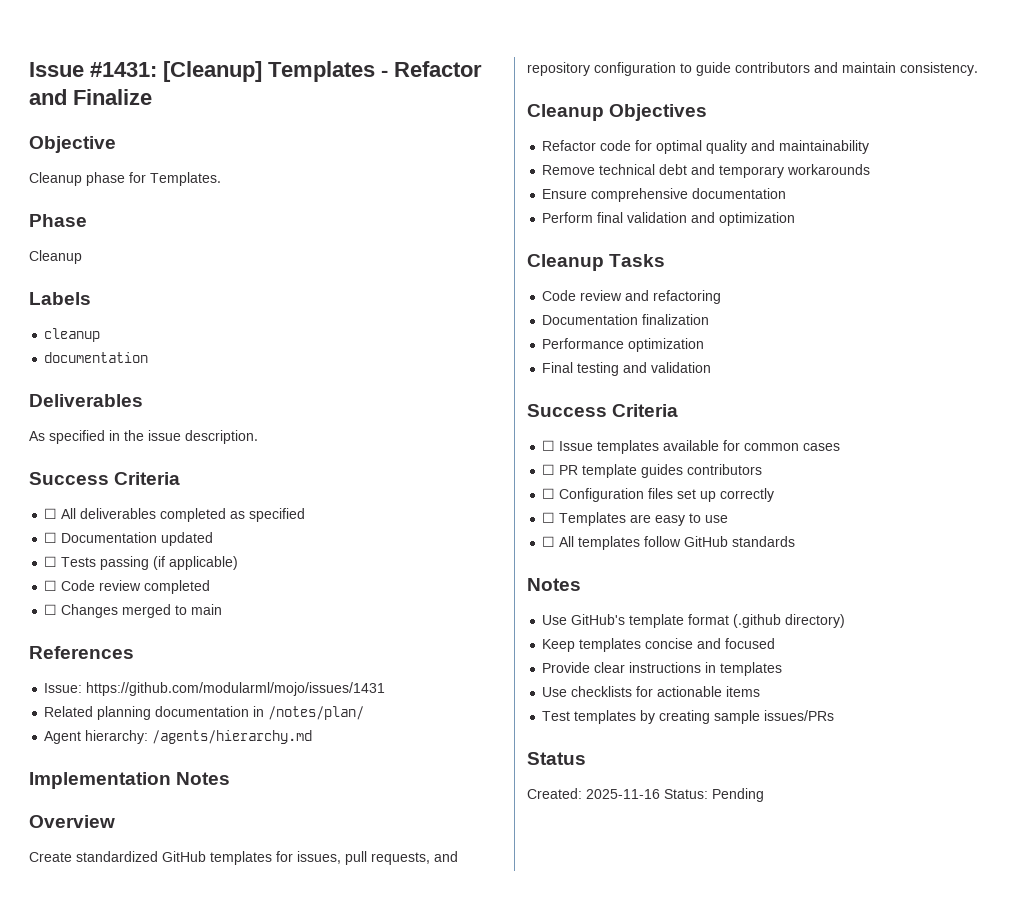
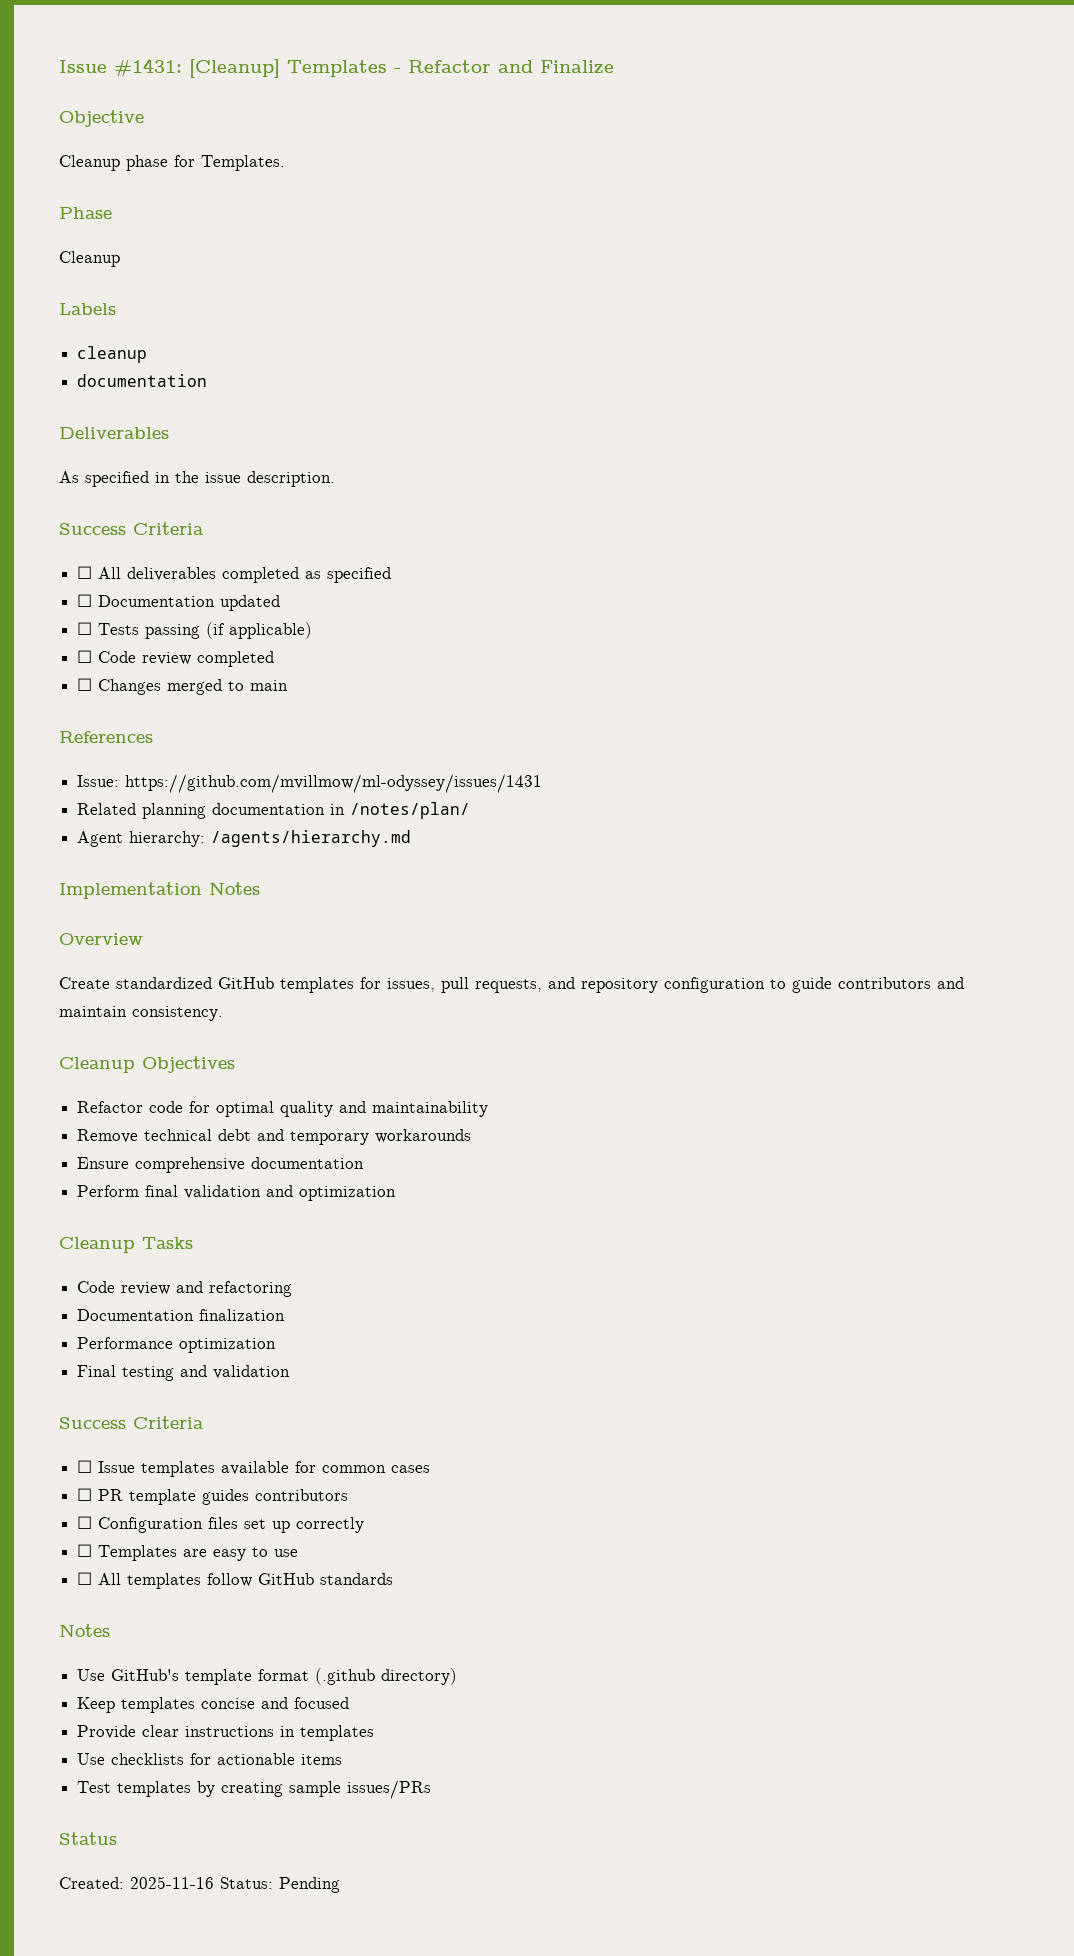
[86,682,386,696] https://github.com/modularml/mojo/issues/1431 -> [125,774,543,793] https://github.com/mvillmow/ml-odyssey/issues/1431

